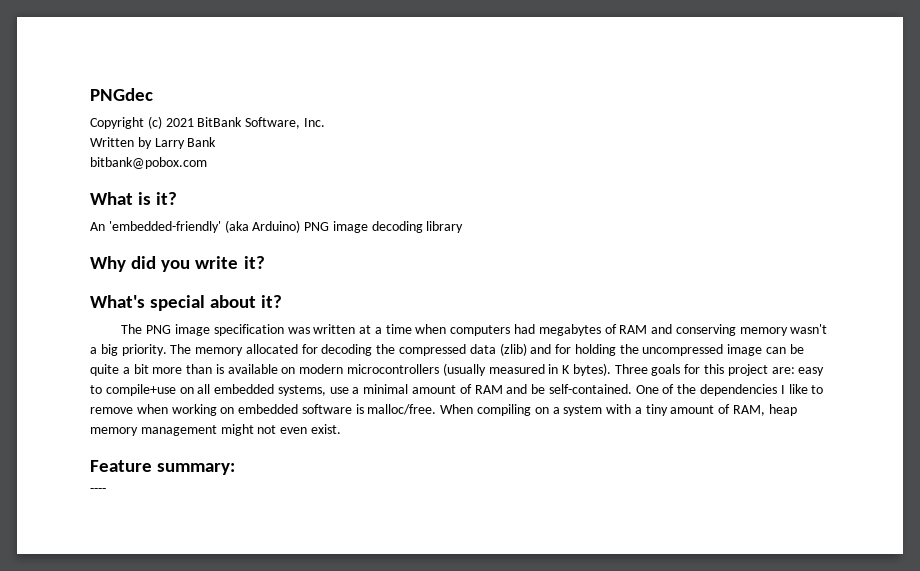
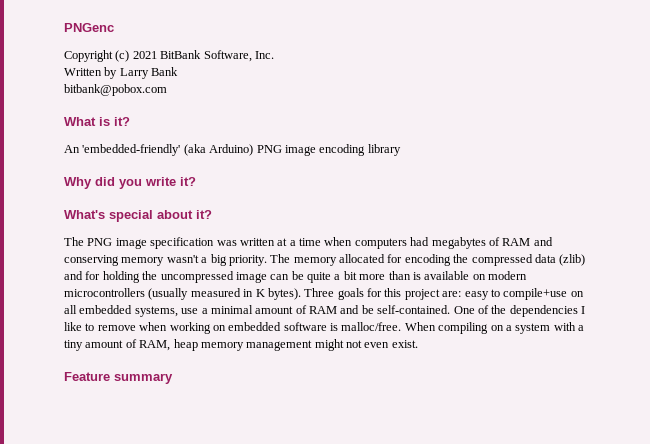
[90,88,153,101] PNGdec -> [64,23,114,32] PNGenc
[371,221,423,233] decoding -> [319,144,366,156] encoding
[321,344,373,356] decoding -> [404,254,451,266] encoding
[157,463,236,475] [90,488,106,493] summary: // ---- -> [114,373,173,384] summary

